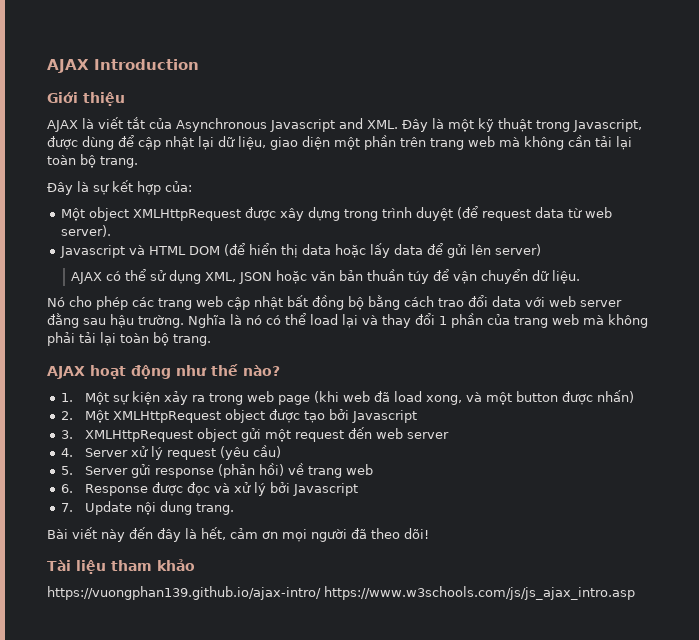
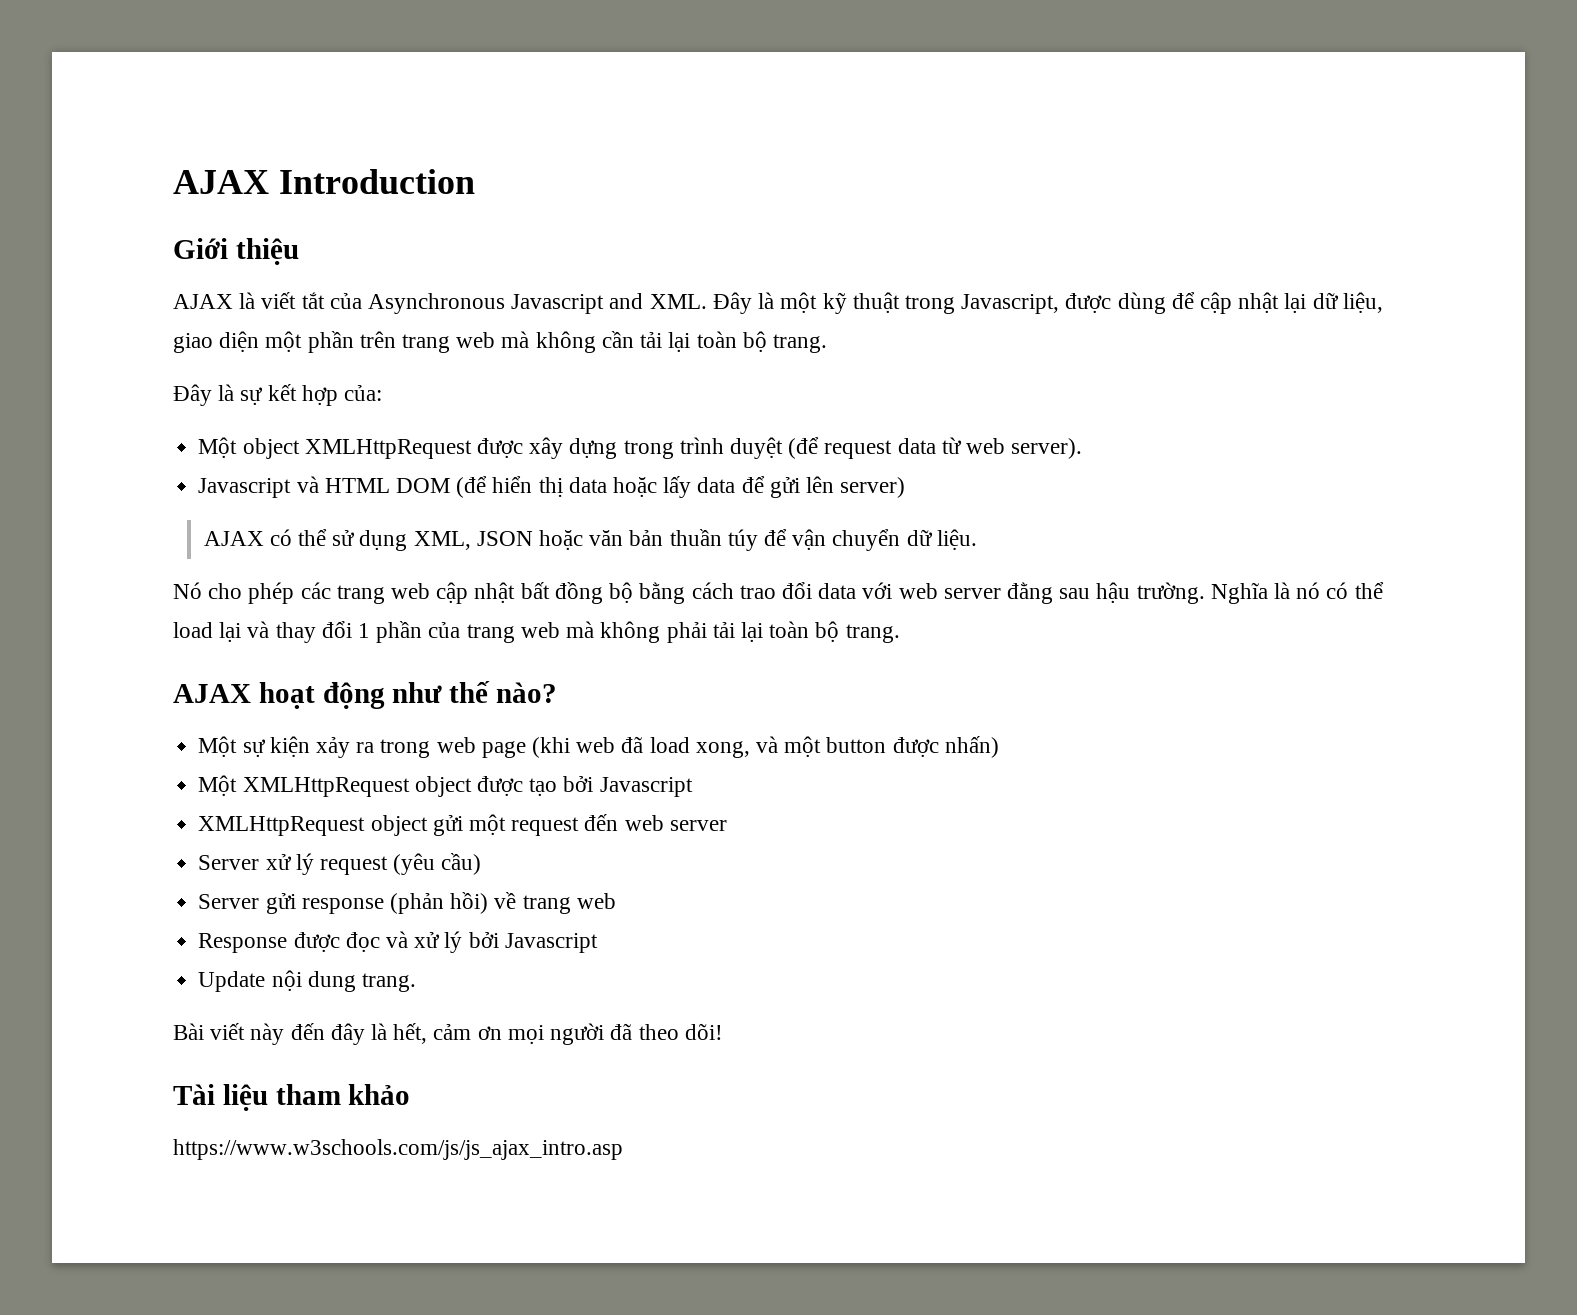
[60,393,73,402] 1. -> (558, 692) none
[60,411,73,420] 2. -> (999, 747) none
[60,430,73,439] 3. -> (693, 787) none
[60,448,73,457] 4. -> (727, 825) none
[60,466,73,475] 5. -> (482, 864) none
[60,484,73,493] 6. -> (616, 901) none
[60,503,73,512] 7. -> (598, 943) none
[47,586,321,600] https://vuongphan139.github.io/ajax-intro/ -> (411, 1094) none

